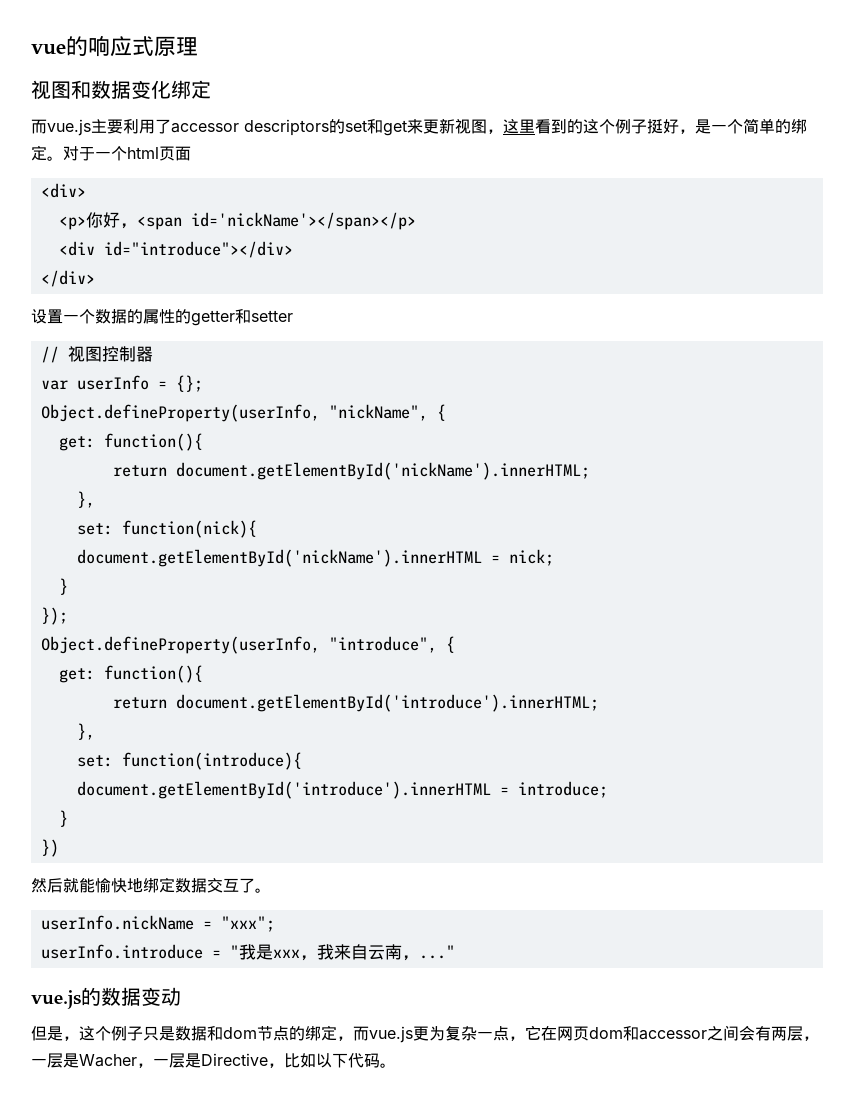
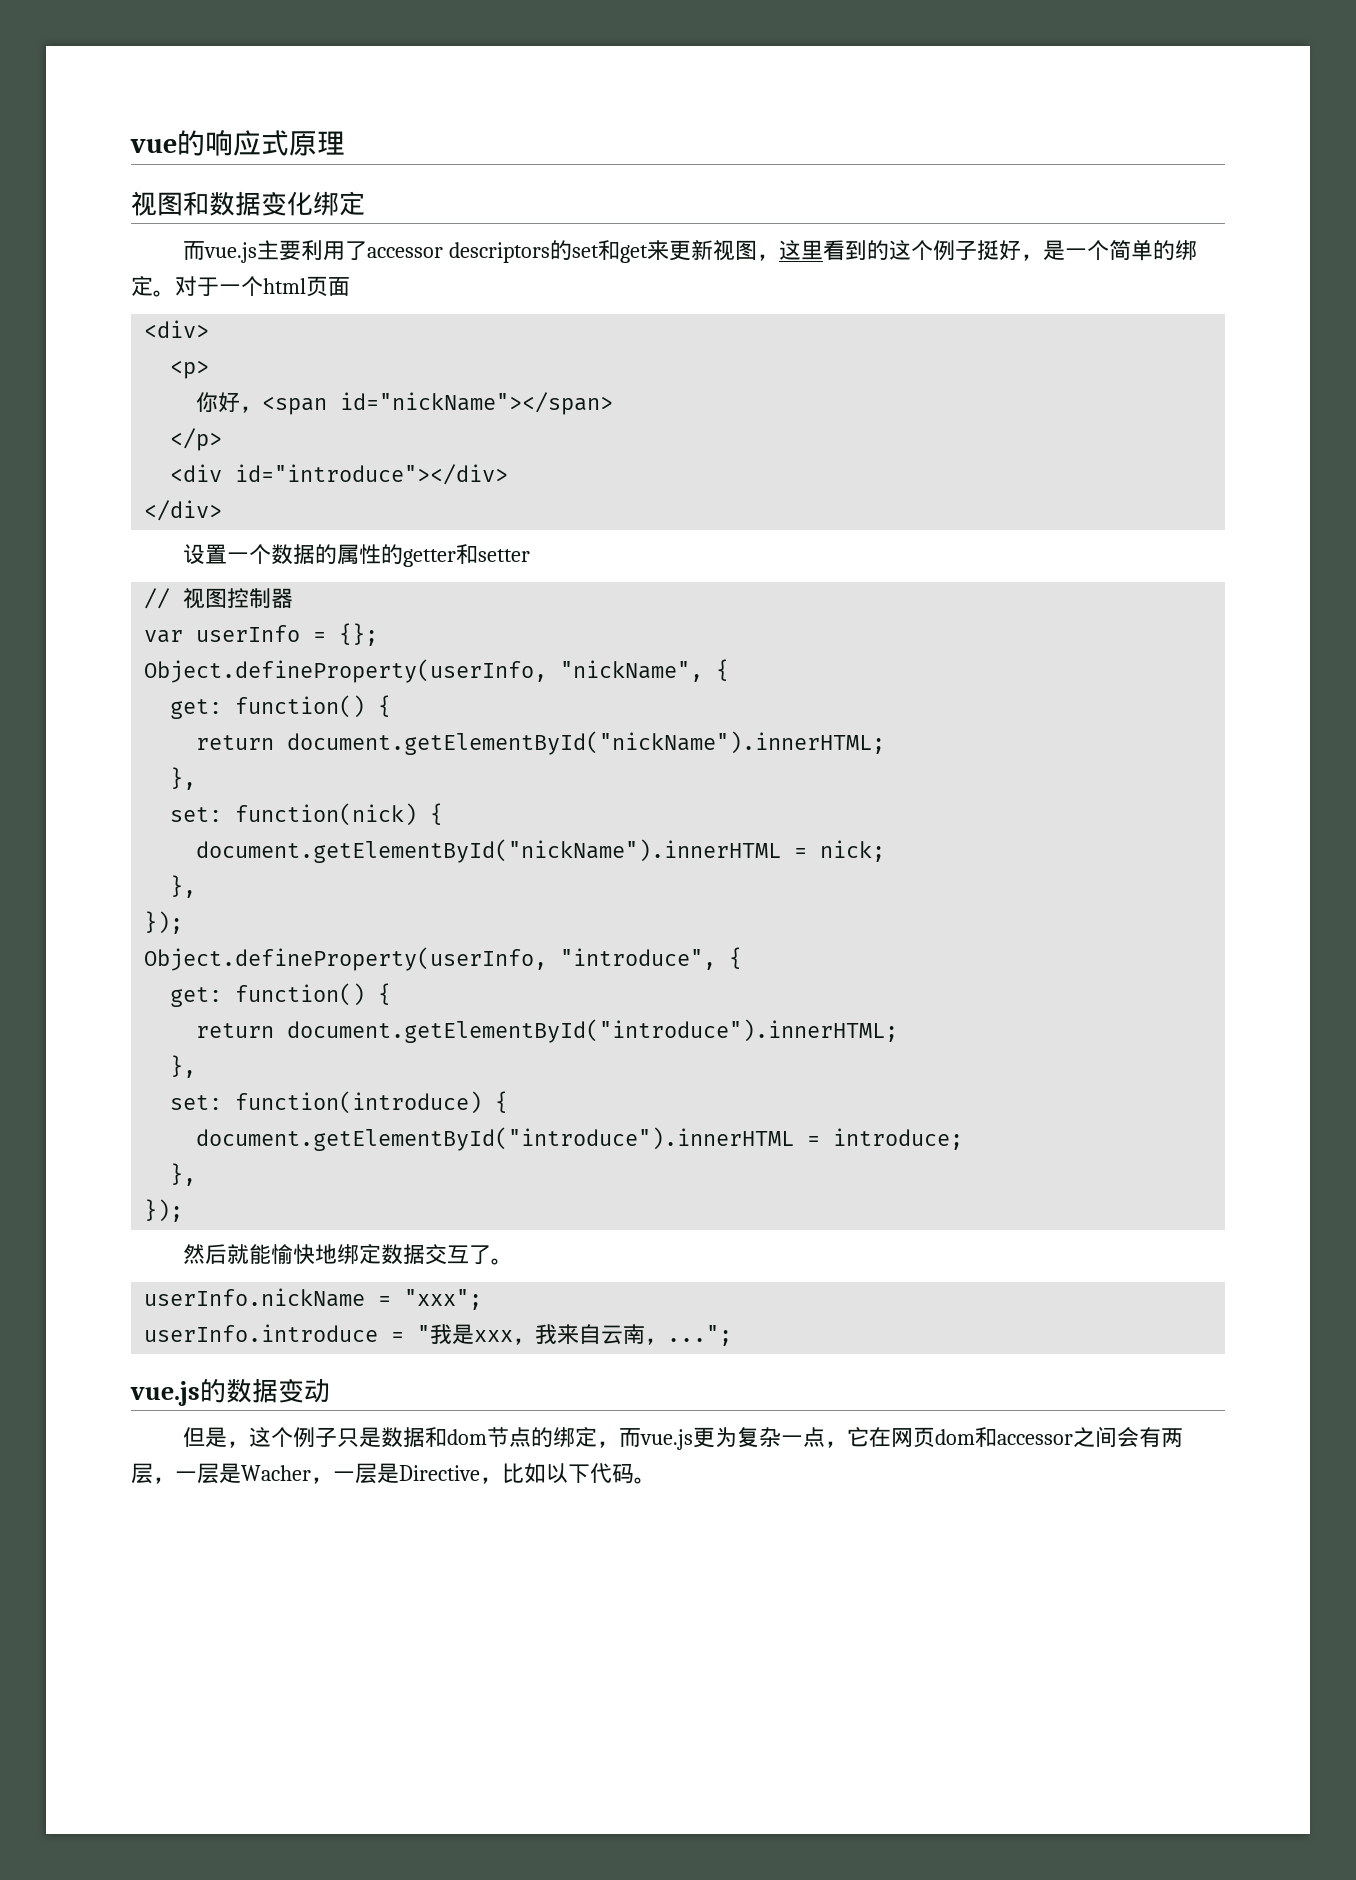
(86, 223) none -> (210, 369) //
[190,212,416,230] id='nickName'></span></p> -> [340,392,614,415] [170,428,223,451] id="nickName"></span> // </p>
[103,433,203,451] [112,462,590,480] [76,491,95,508] [76,520,257,538] [76,549,482,567] function(){ // return document.getElementById('nickName').innerHTML; // }, // set: function(nick){ // document.getElementById('nickName').innerHTML -> [235,695,392,718] [196,731,886,755] [170,767,197,790] [170,803,444,826] [196,839,782,863] function() { // return document.getElementById("nickName").innerHTML; // }, // set: function(nick) { // document.getElementById("nickName").innerHTML
[58,578,68,595] } -> [170,875,197,898] },
[103,665,203,683] [112,694,599,712] [76,723,95,740] [76,752,302,770] [76,781,491,799] function(){ // return document.getElementById('introduce').innerHTML; // }, // set: function(introduce){ // document.getElementById('introduce').innerHTML -> [235,983,392,1006] [196,1019,899,1043] [170,1055,197,1078] [170,1091,509,1114] [196,1127,795,1151] function() { // return document.getElementById("introduce").innerHTML; // }, // set: function(introduce) { // document.getElementById("introduce").innerHTML
[58,810,68,827] [40,839,59,857] } // }) -> [170,1163,197,1186] [144,1199,184,1222] }, // });
[418,945,455,959] ..." -> [667,1325,733,1346] ...";

